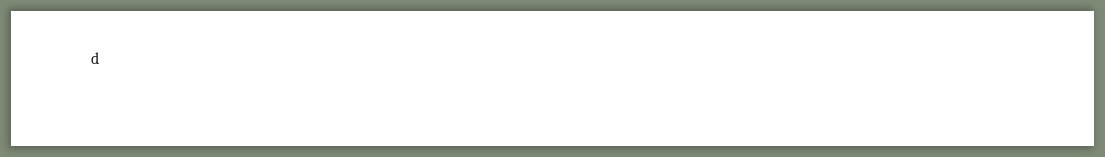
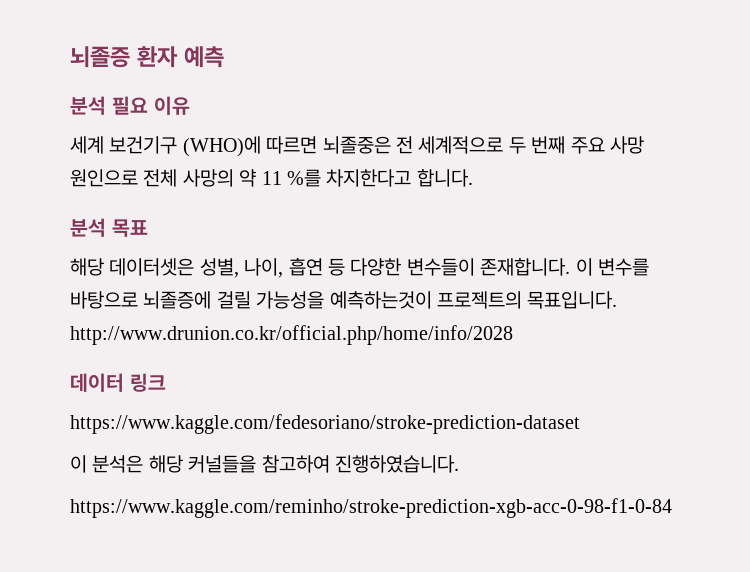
[91,52,99,64] d -> [70,46,224,68] [70,96,190,115] [70,136,644,157] [70,169,473,187] [70,218,148,237] [70,257,649,278] [70,291,618,309] [70,325,513,345] [70,373,166,392] [70,414,580,434] [70,455,459,473] [70,498,672,518] 뇌졸증 환자 예측 // 분석 필요 이유 // 세계 보건기구 (WHO)에 따르면 뇌졸중은 전 세계적으로 두 번째 주요 사망 원인으로 전체 사망의 약 11 %를 차지한다고 합니다. // 분석 목표 // 해당 데이터셋은 성별, 나이, 흡연 등 다양한 변수들이 존재합니다. 이 변수를 바탕으로 뇌졸증에 걸릴 가능성을 예측하는것이 프로젝트의 목표입니다. http://www.drunion.co.kr/official.php/home/info/2028 // 데이터 링크 // https://www.kaggle.com/fedesoriano/stroke-prediction-dataset // 이 분석은 해당 커널들을 참고하여 진행하였습니다. // https://www.kaggle.com/reminho/stroke-prediction-xgb-acc-0-98-f1-0-84

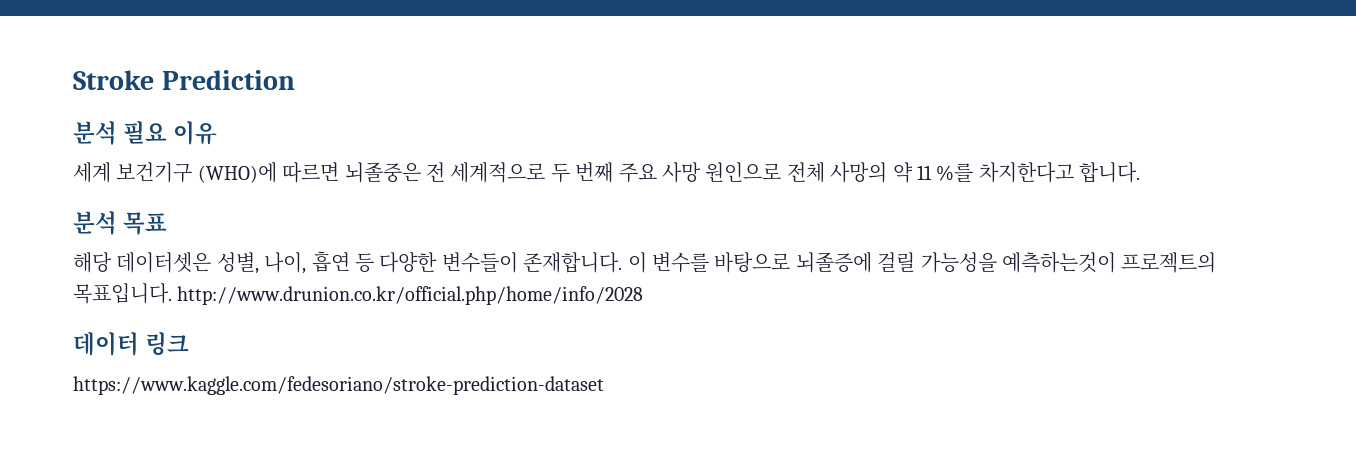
[70,46,224,68] 뇌졸증 환자 예측 -> [73,70,295,90] Stroke Prediction
[70,455,459,473] [70,498,672,518] // 이 분석은 해당 커널들을 참고하여 진행하였습니다. // https://www.kaggle.com/reminho/stroke-prediction-xgb-acc-0-98-f1-0-84 -> (604, 385) none

